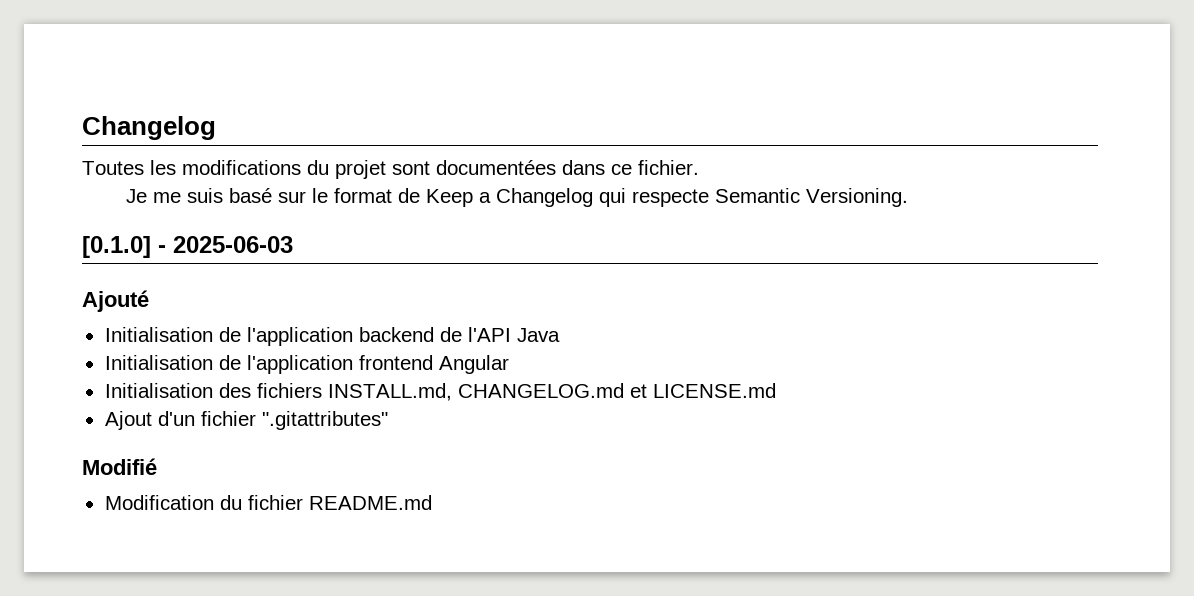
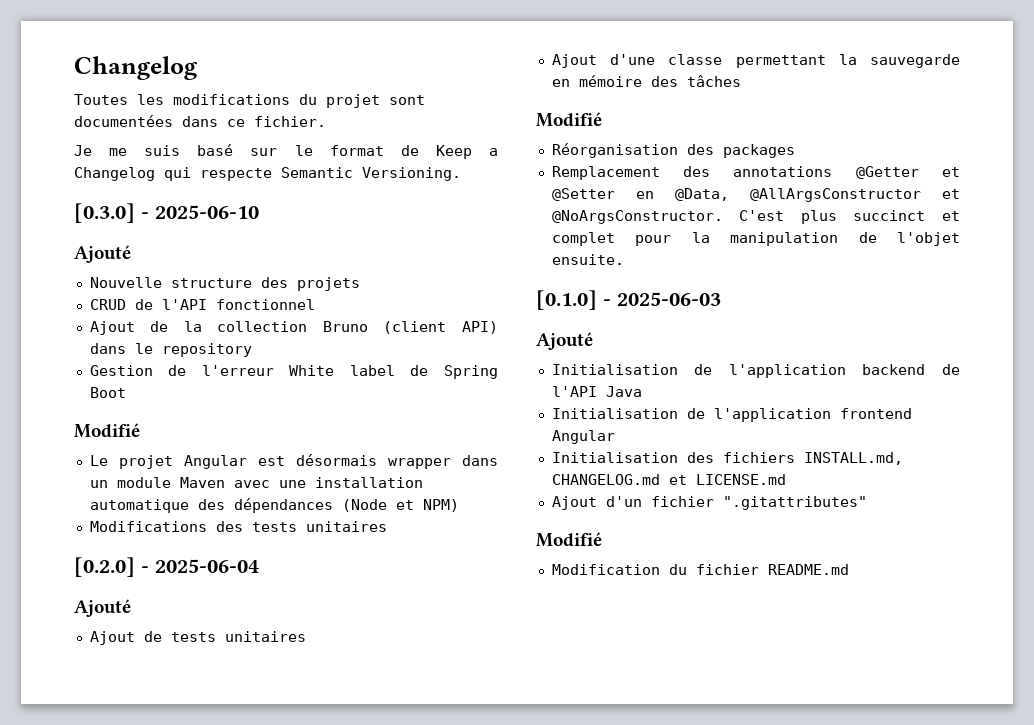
(908, 197) none -> [74,203,259,223] [74,245,131,263] [89,277,360,291] [89,299,315,310] [89,321,498,335] [89,343,252,357] [89,365,498,379] [89,387,126,398] [74,423,140,438] [89,454,498,469] [89,477,423,488] [89,498,459,513] [89,521,387,532] [74,557,259,577] [74,599,131,617] [89,631,306,645] [551,54,960,68] [551,75,741,87] [536,112,602,127] [551,143,795,158] [551,166,960,180] [551,188,960,202] [551,210,960,224] [551,232,960,246] [551,254,624,265] // [0.3.0] - 2025-06-10 // Ajouté // Nouvelle structure des projets // CRUD de l'API fonctionnel // Ajout de la collection Bruno (client API) dans le repository // Gestion de l'erreur White label de Spring Boot // Modifié // Le projet Angular est désormais wrapper dans un module Maven avec une installation automatique des dépendances (Node et NPM) // Modifications des tests unitaires // [0.2.0] - 2025-06-04 // Ajouté // Ajout de tests unitaires // Ajout d'une classe permettant la sauvegarde en mémoire des tâches // Modifié // Réorganisation des packages // Remplacement des annotations @Getter et @Setter en @Data, @AllArgsConstructor et @NoArgsConstructor. C'est plus succinct et complet pour la manipulation de l'objet ensuite.

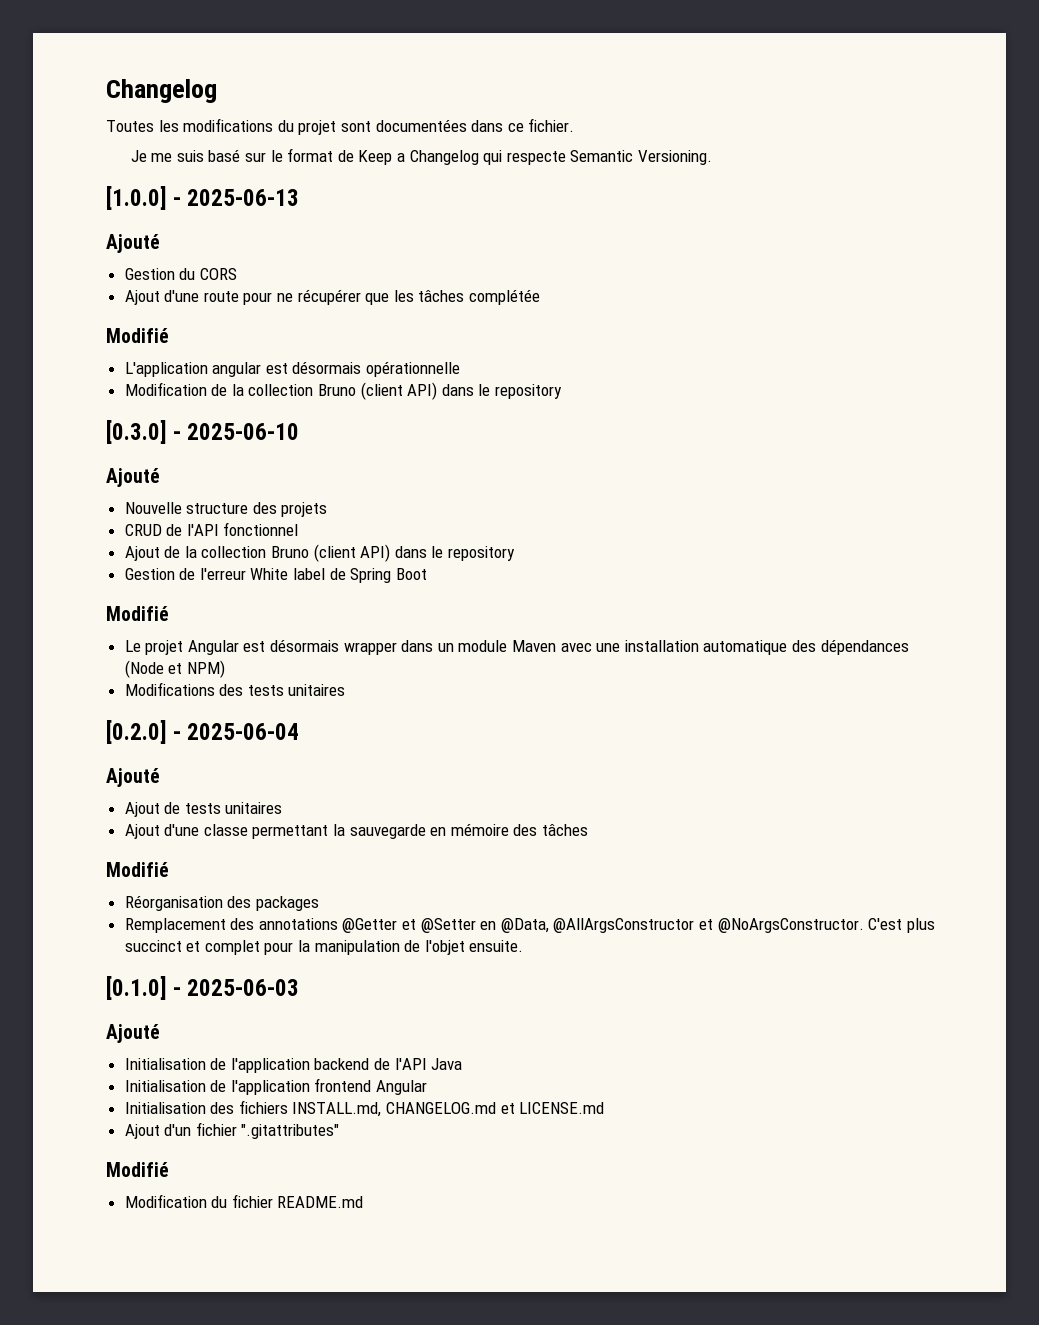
(461, 174) none -> [106,186,300,210] [106,234,160,253] [124,268,237,280] [124,289,541,305] [106,328,169,343] [124,361,461,377] [124,382,563,400] // [1.0.0] - 2025-06-13 // Ajouté // Gestion du CORS // Ajout d'une route pour ne récupérer que les tâches complétée // Modifié // L'application angular est désormais opérationnelle // Modification de la collection Bruno (client API) dans le repository

